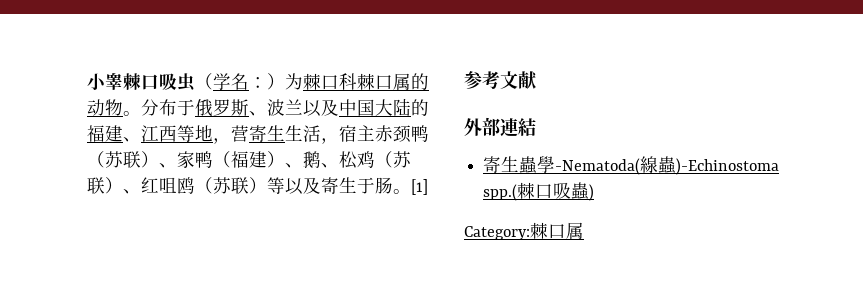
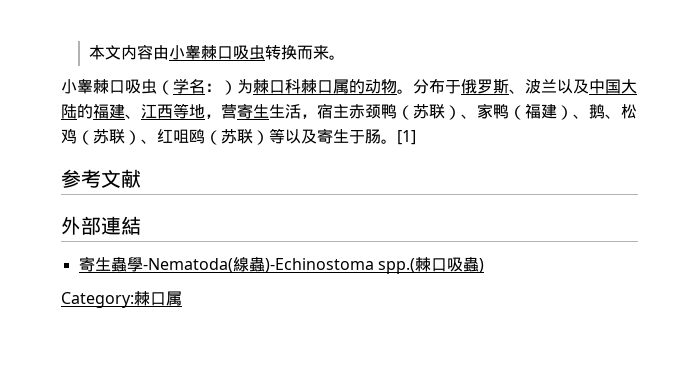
(87, 81) none -> [89,44,346,60] 本文内容由小睾棘口吸虫转换而来。 //

